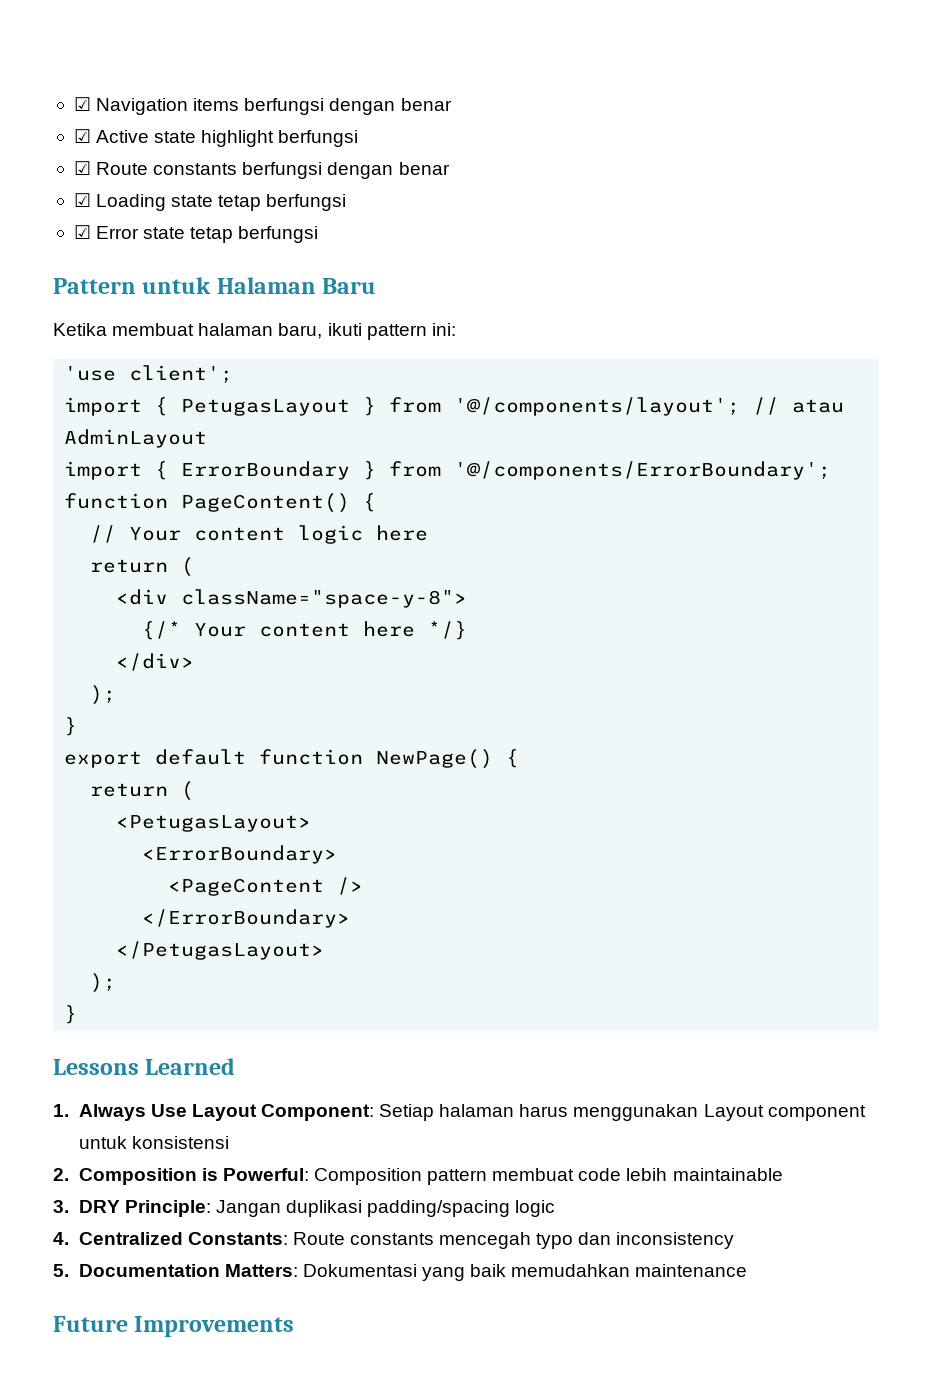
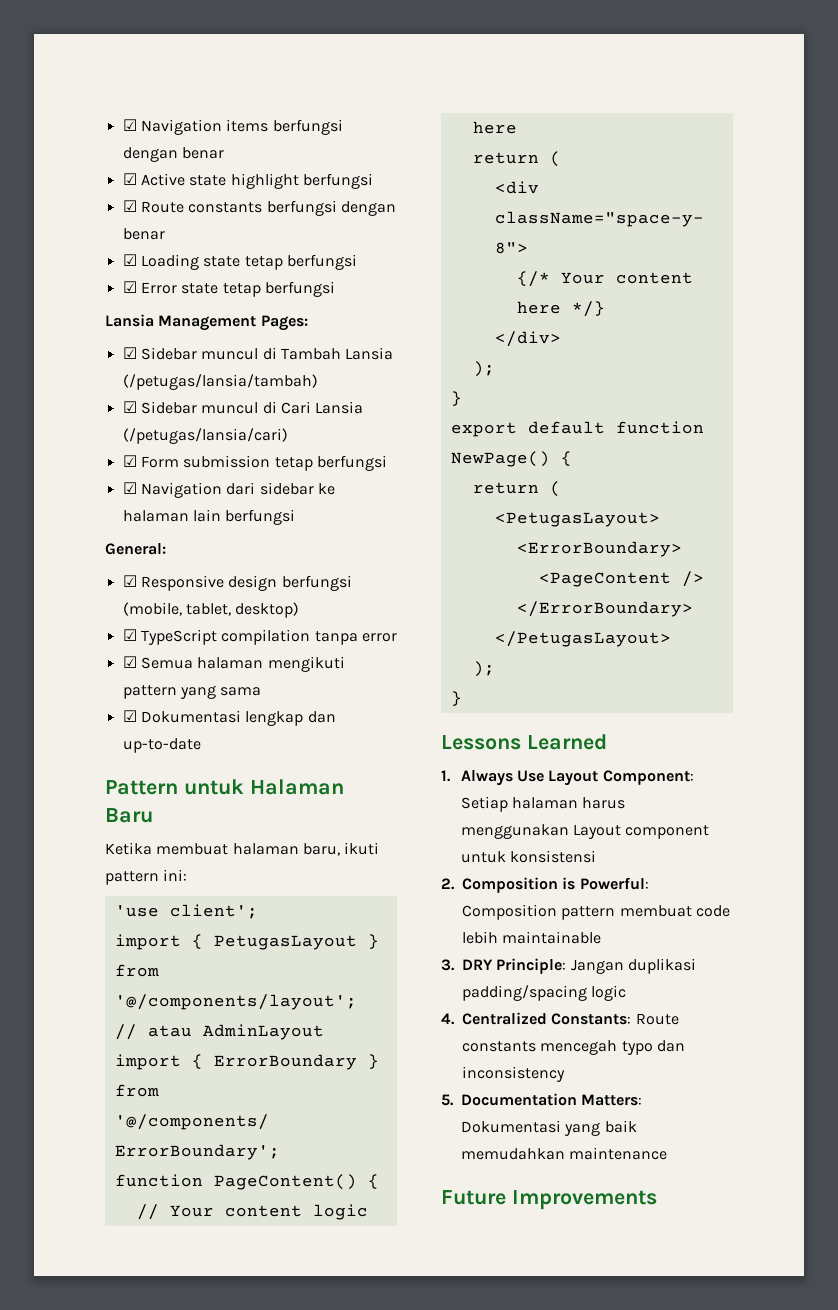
(319, 234) none -> [105,314,308,331] [122,347,394,360] [122,374,318,390] [122,401,364,414] [122,428,288,444] [122,455,387,471] [122,482,335,498] [122,509,296,525] [105,543,166,555] [122,575,352,591] [122,602,300,618] [122,629,397,645] [122,656,345,672] [122,685,262,699] [122,710,336,726] [122,738,201,753] // Lansia Management Pages: // ☑ Sidebar muncul di Tambah Lansia (/petugas/lansia/tambah) // ☑ Sidebar muncul di Cari Lansia (/petugas/lansia/cari) // ☑ Form submission tetap berfungsi // ☑ Navigation dari sidebar ke halaman lain berfungsi // General: // ☑ Responsive design berfungsi (mobile, tablet, desktop) // ☑ TypeScript compilation tanpa error // ☑ Semua halaman mengikuti pattern yang sama // ☑ Dokumentasi lengkap dan up-to-date

